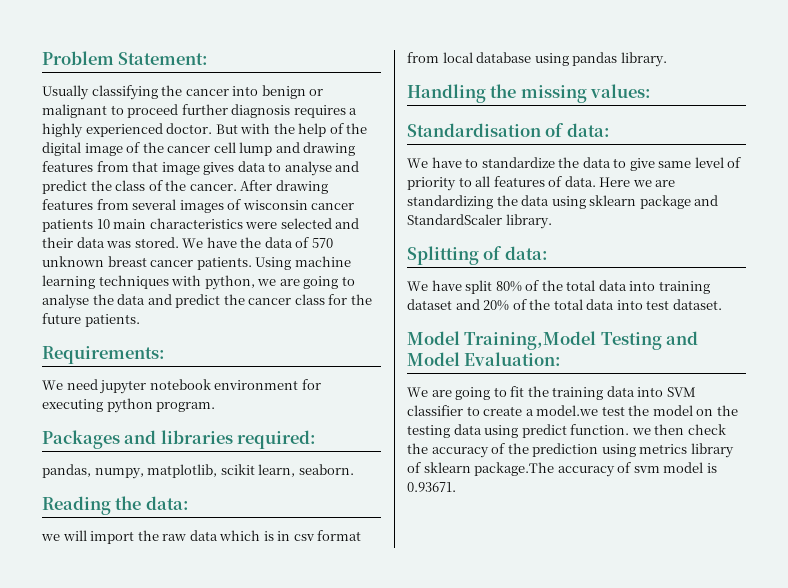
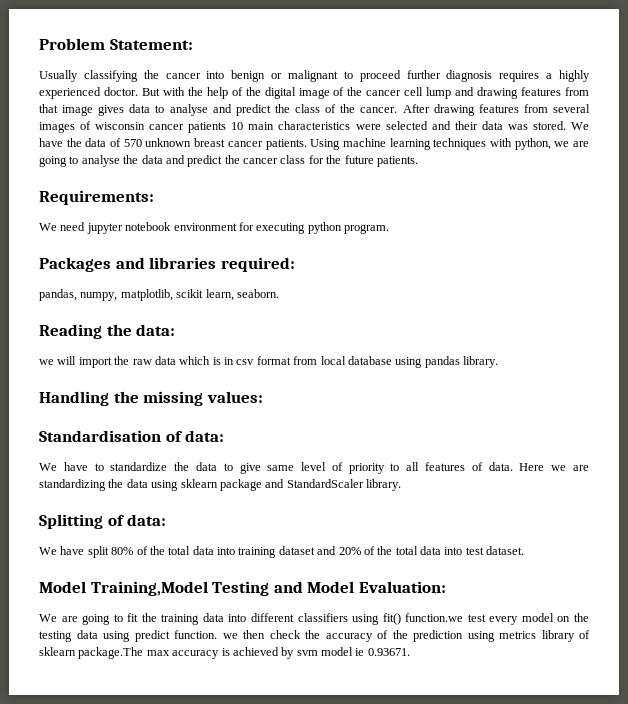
[666,387,696,397] [407,405,650,416] SVM classifier to create a model.we test the -> [250,613,519,625] different classifiers using fit() function.we test every
[557,462,632,477] accuracy of -> [146,647,295,659] max accuracy is achieved by
[706,463,717,473] is -> [355,648,365,656] ie

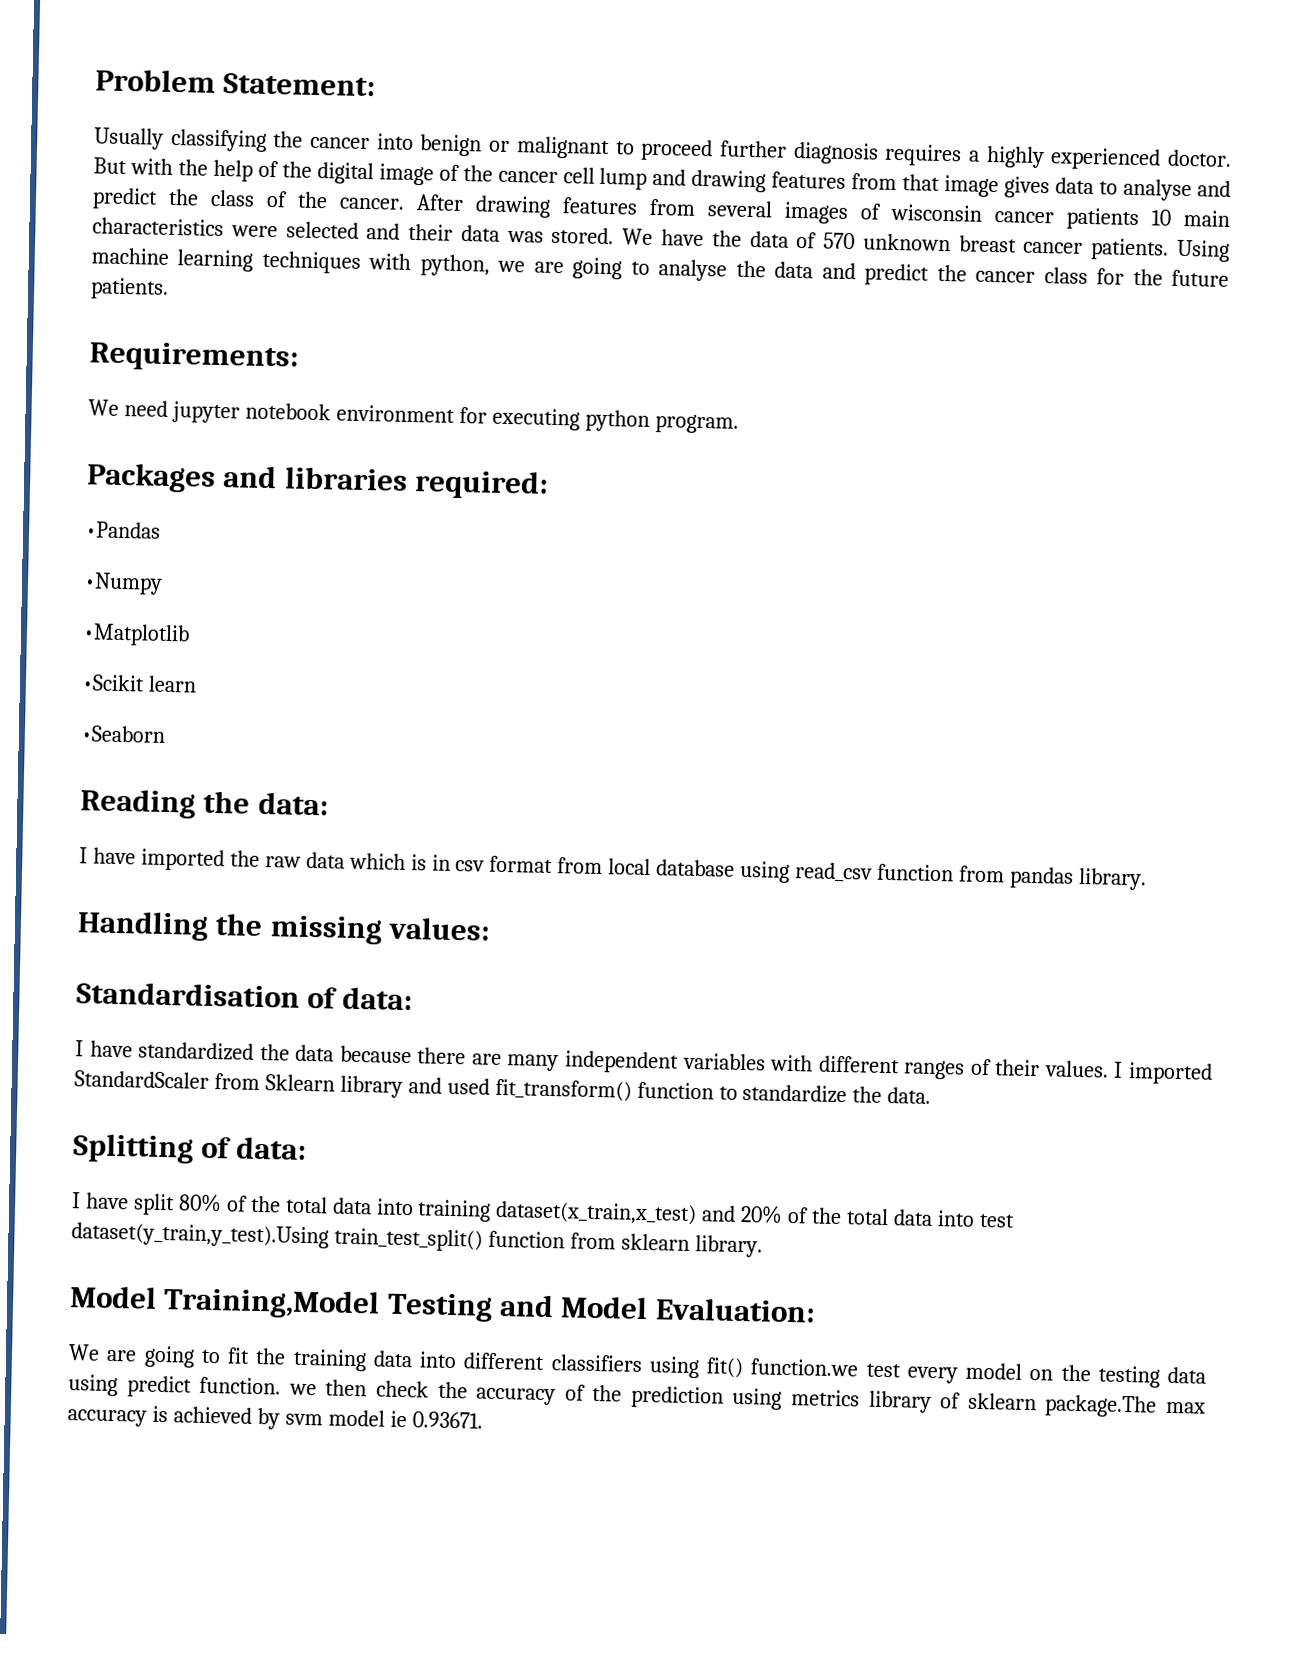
[39,289,279,301] pandas, numpy, matplotlib, scikit learn, seaborn. -> [85,521,161,539] [84,572,163,595] [83,623,190,647] [82,674,197,693] [81,725,166,743] •Pandas // •Numpy // •Matplotlib // •Scikit learn // •Seaborn
[39,356,112,368] we will import -> [79,847,225,872] I have imported
(423, 362) none -> [794,862,1005,883] read_csv function from
[39,462,589,474] [39,479,401,491] We have to standardize the data to give same level of priority to all features of data. Here we are standardizing the data using sklearn package and StandardScaler library. -> [75,1040,1213,1085] [74,1070,932,1104] I have standardized the data because there are many independent variables with different ranges of their values. I imported StandardScaler from Sklearn library and used fit_transform() function to standardize the data.
[39,547,57,555] We -> [72,1192,81,1209] I
[278,546,315,555] dataset -> [495,1200,698,1226] dataset(x_train,x_test)
[486,546,525,555] dataset. -> [71,1222,763,1258] dataset(y_train,y_test).Using train_test_split() function from sklearn library.

